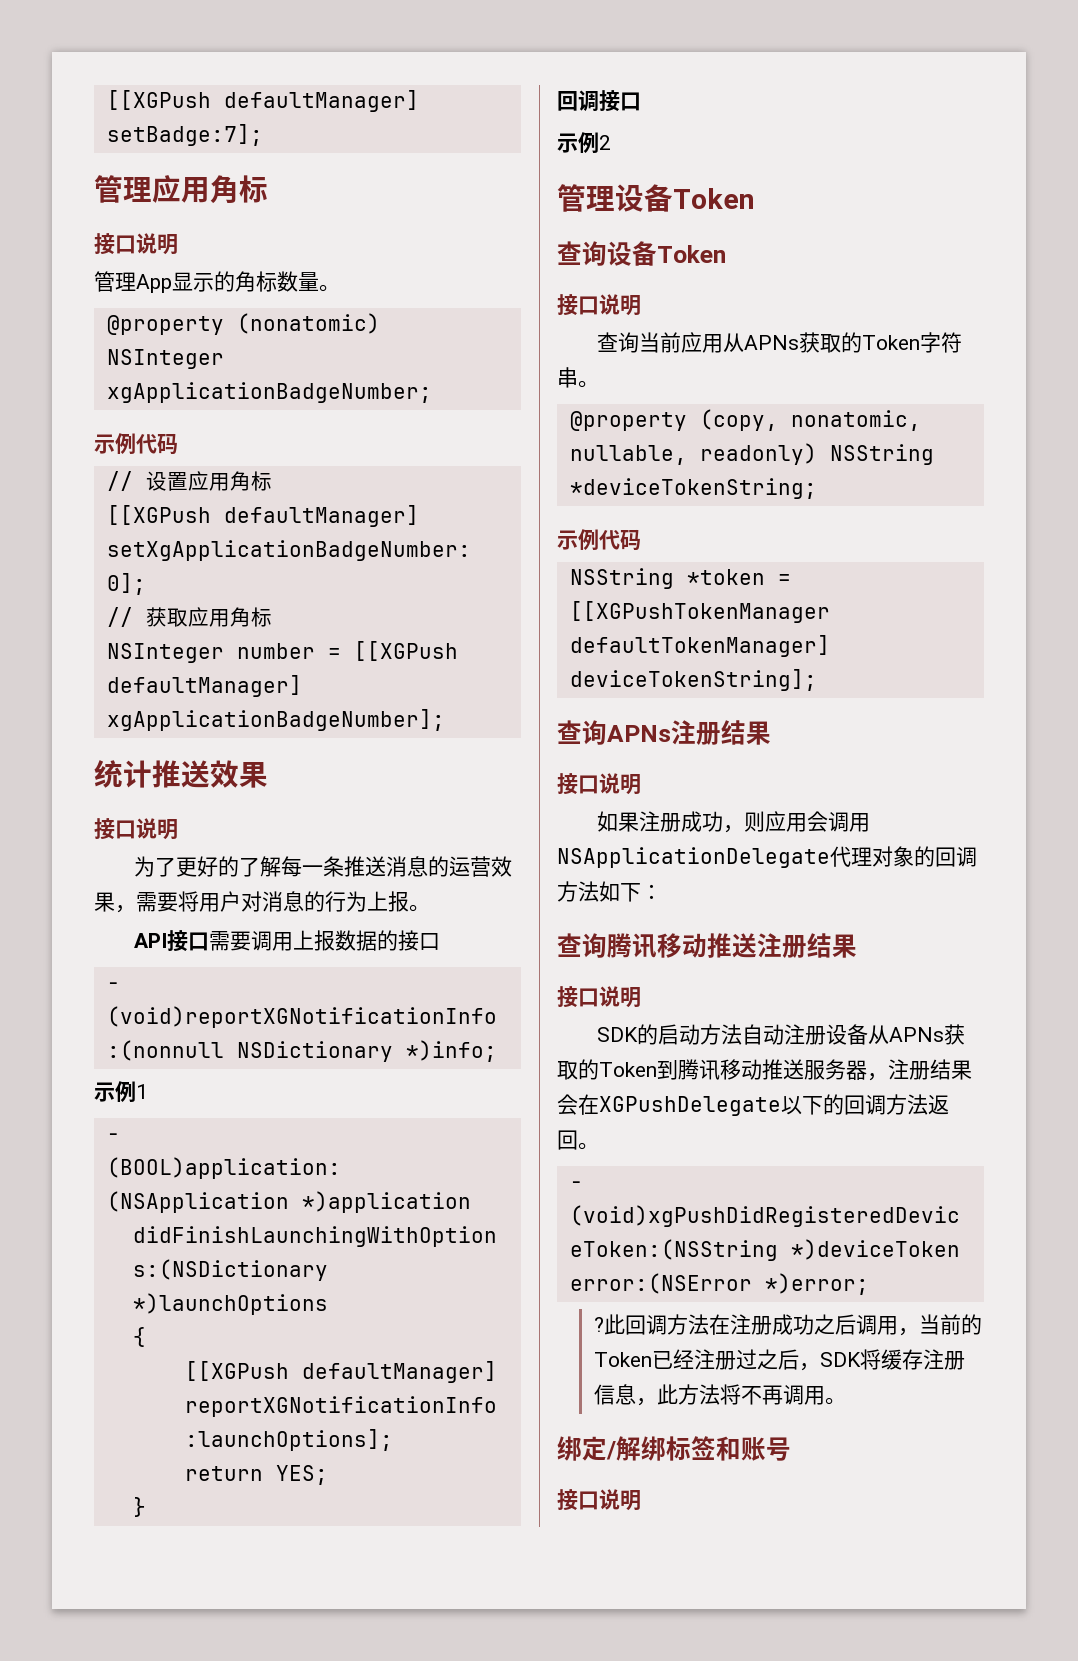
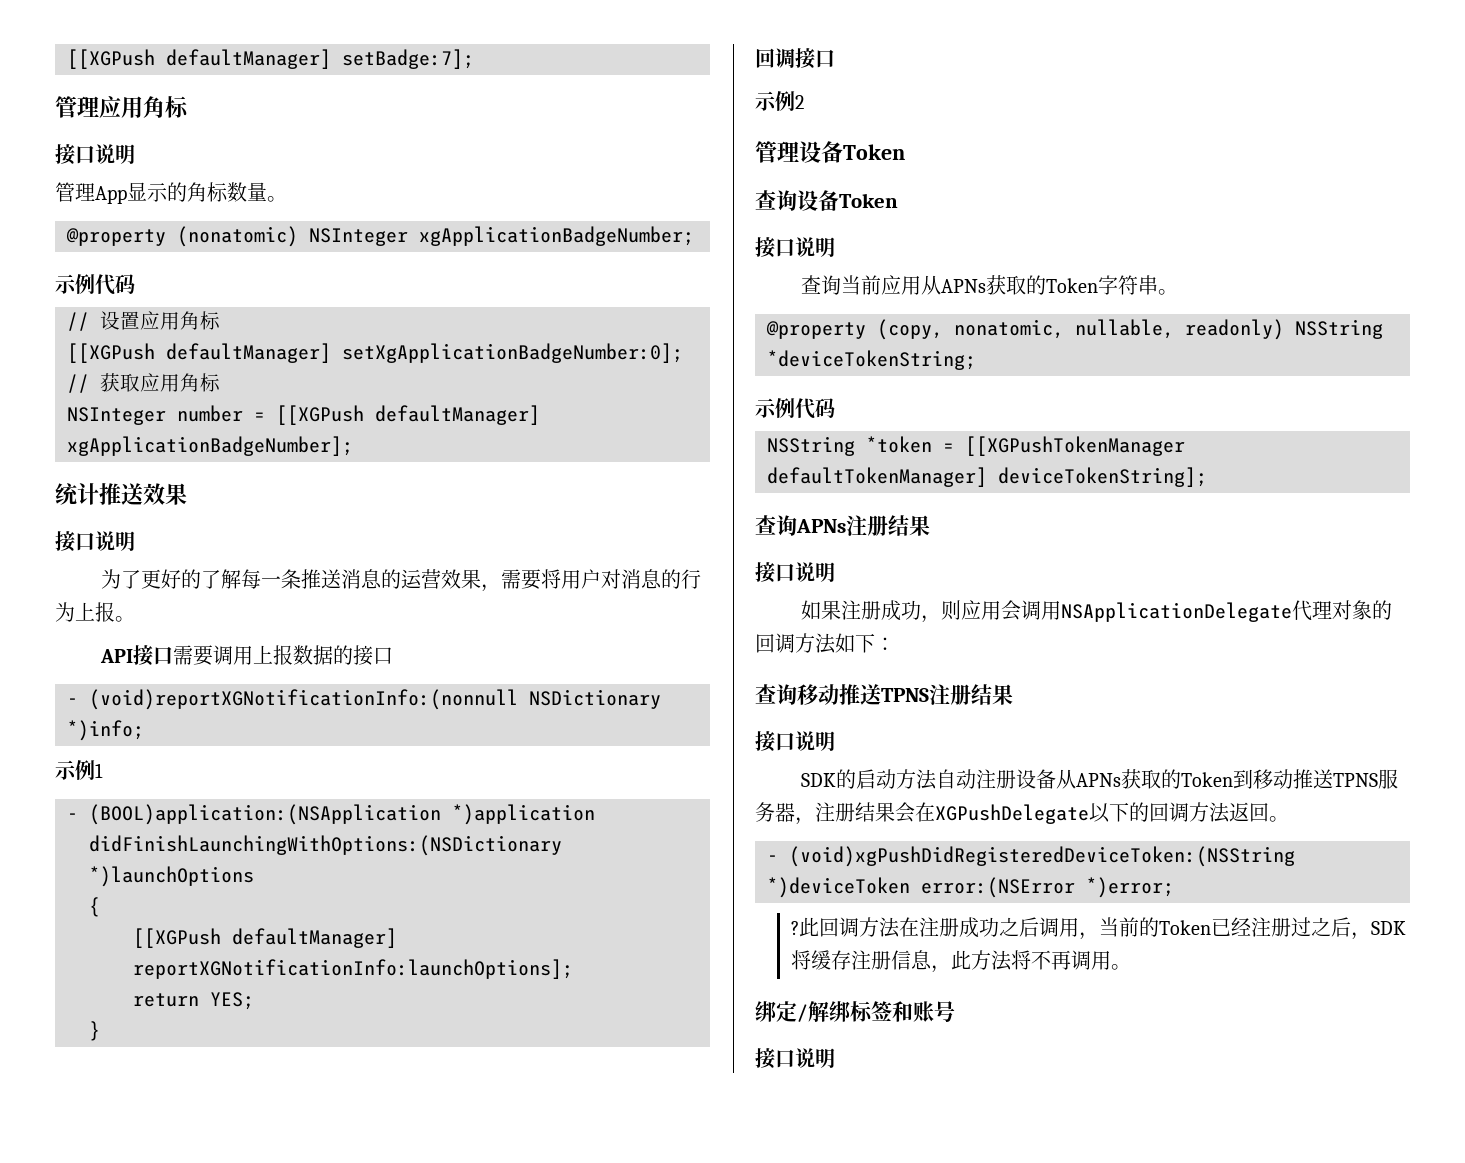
[607,933,757,958] 腾讯移动推送 -> [797,684,929,705] 移动推送TPNS
[678,1059,804,1081] 腾讯移动推送 -> [1252,769,1378,789] 移动推送TPNS

